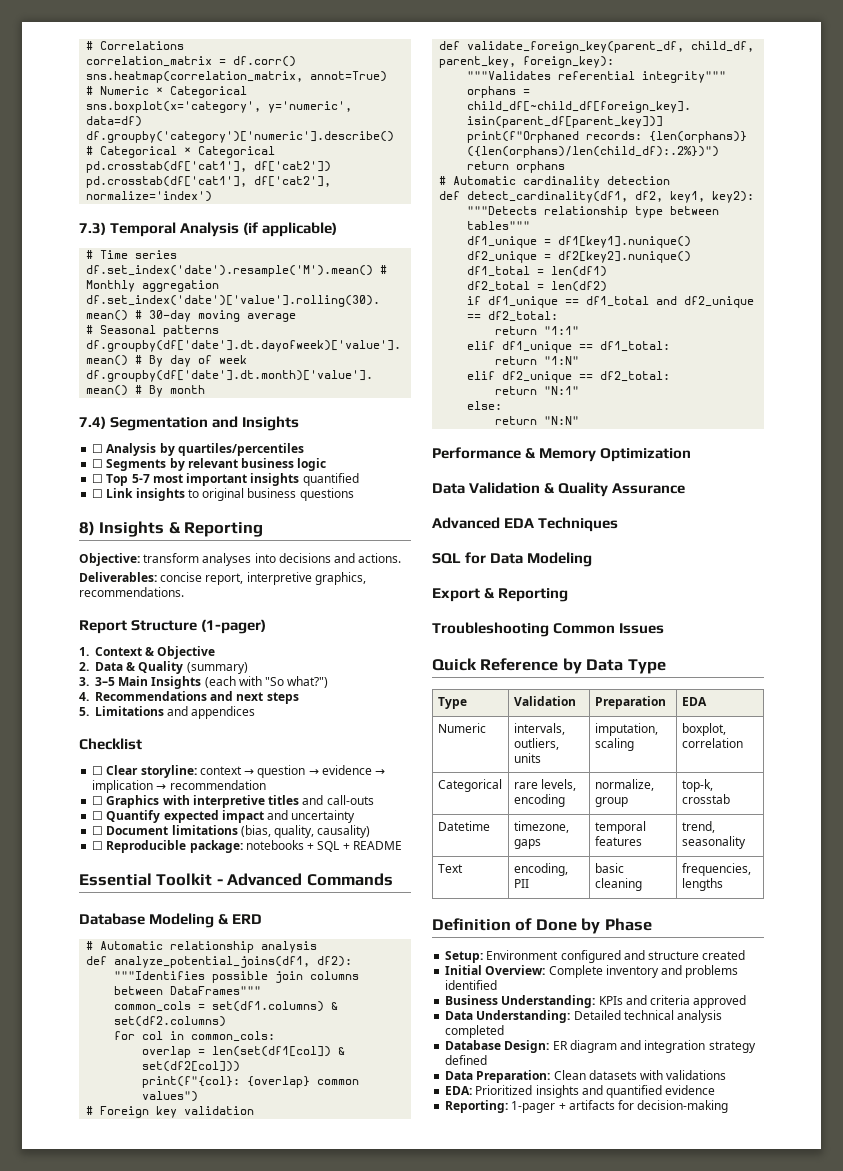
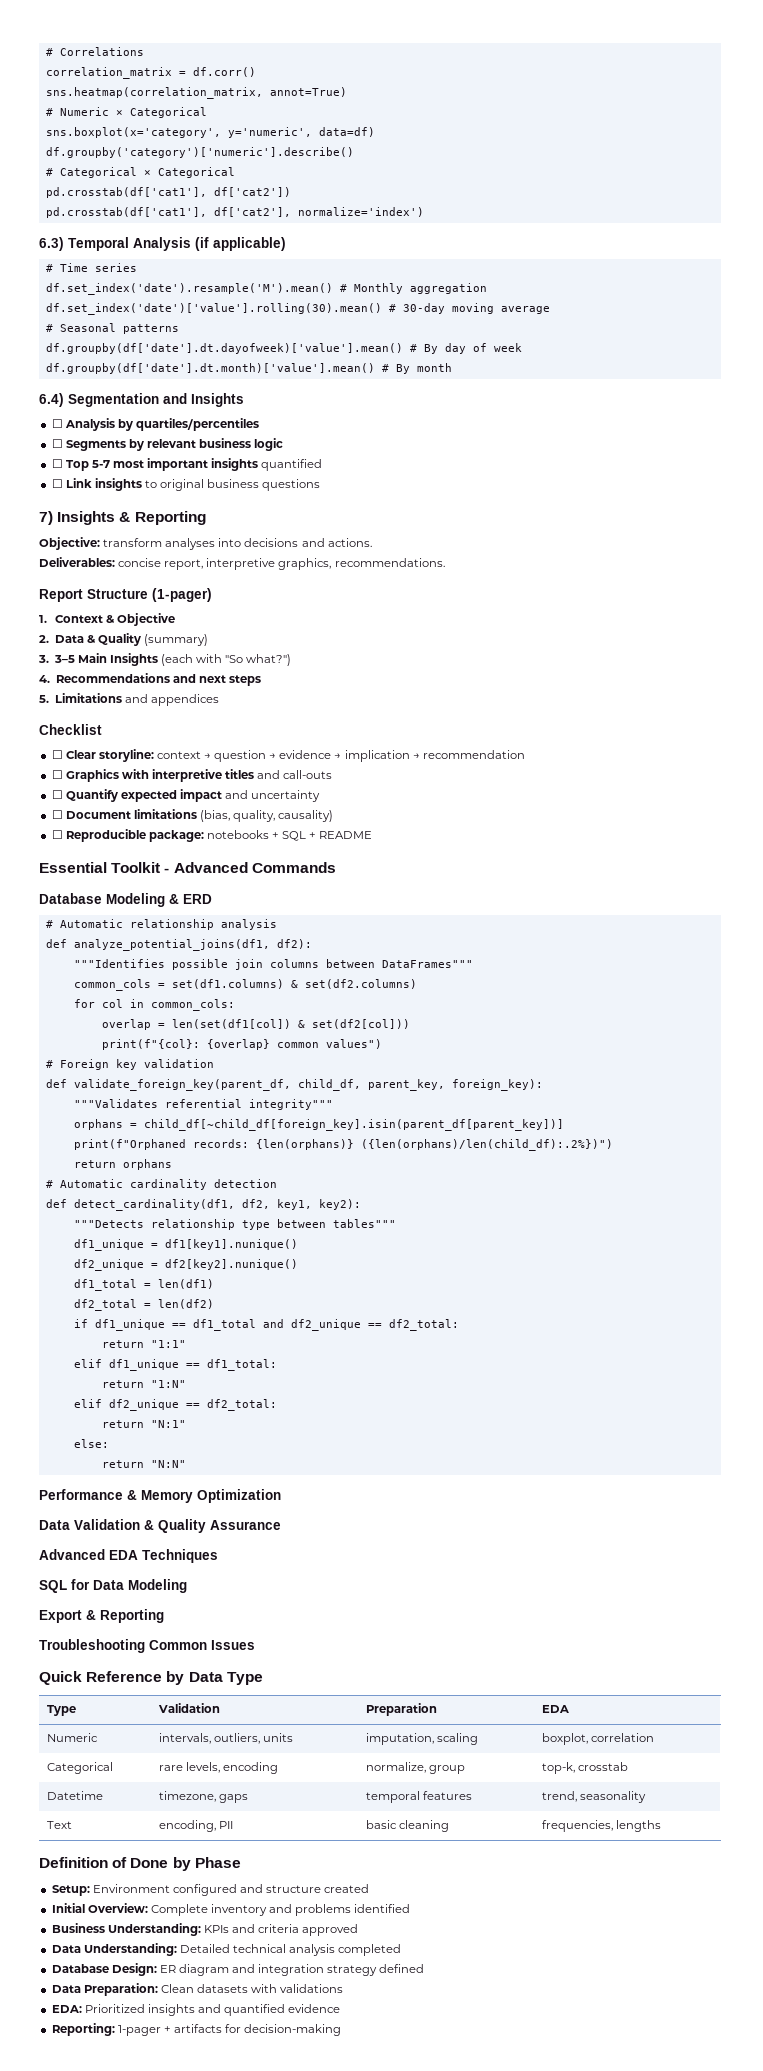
[79,222,106,235] 7.3) -> [39,237,64,251] 6.3)
[79,416,106,429] 7.4) -> [39,393,64,407] 6.4)
[79,521,95,536] 8) -> [39,511,53,525] 7)

